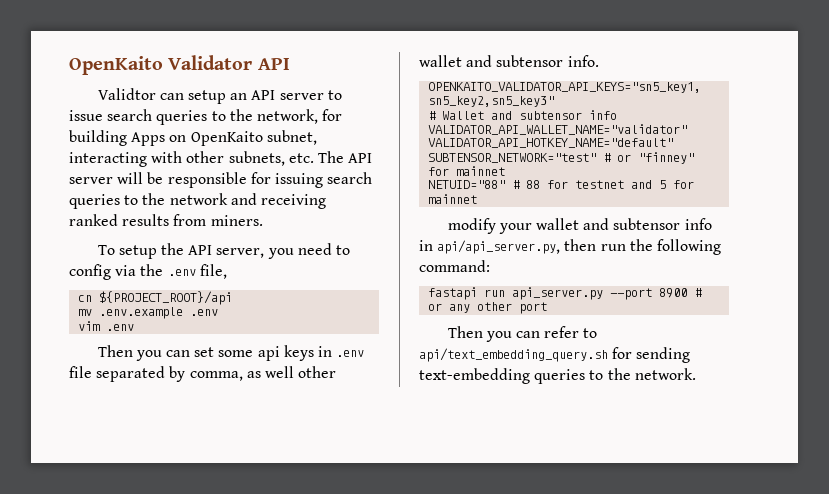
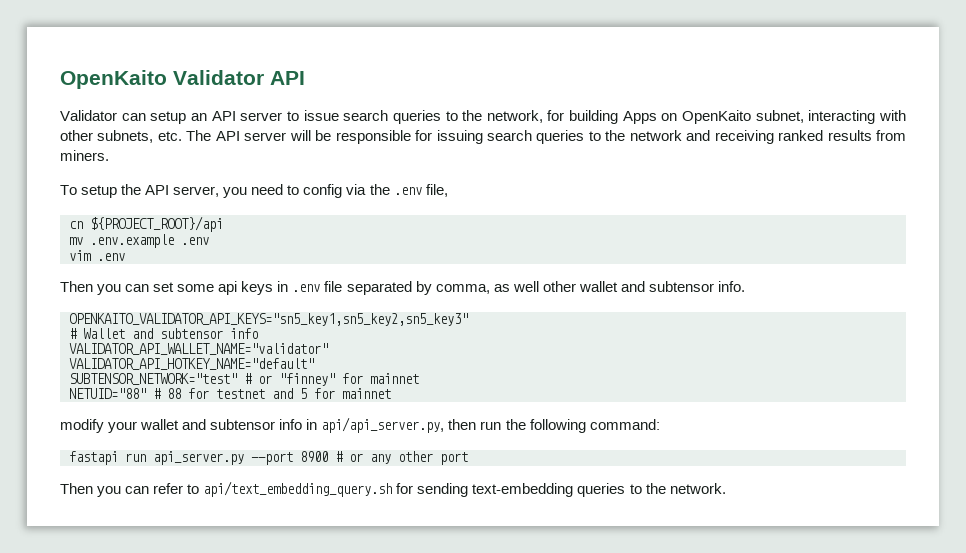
[97,88,156,100] Validtor -> [60,110,117,121] Validator

